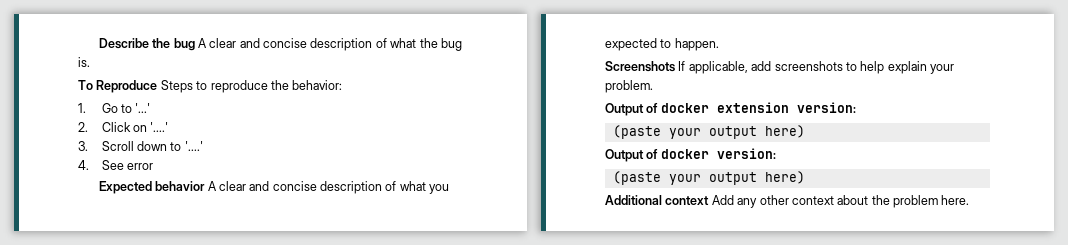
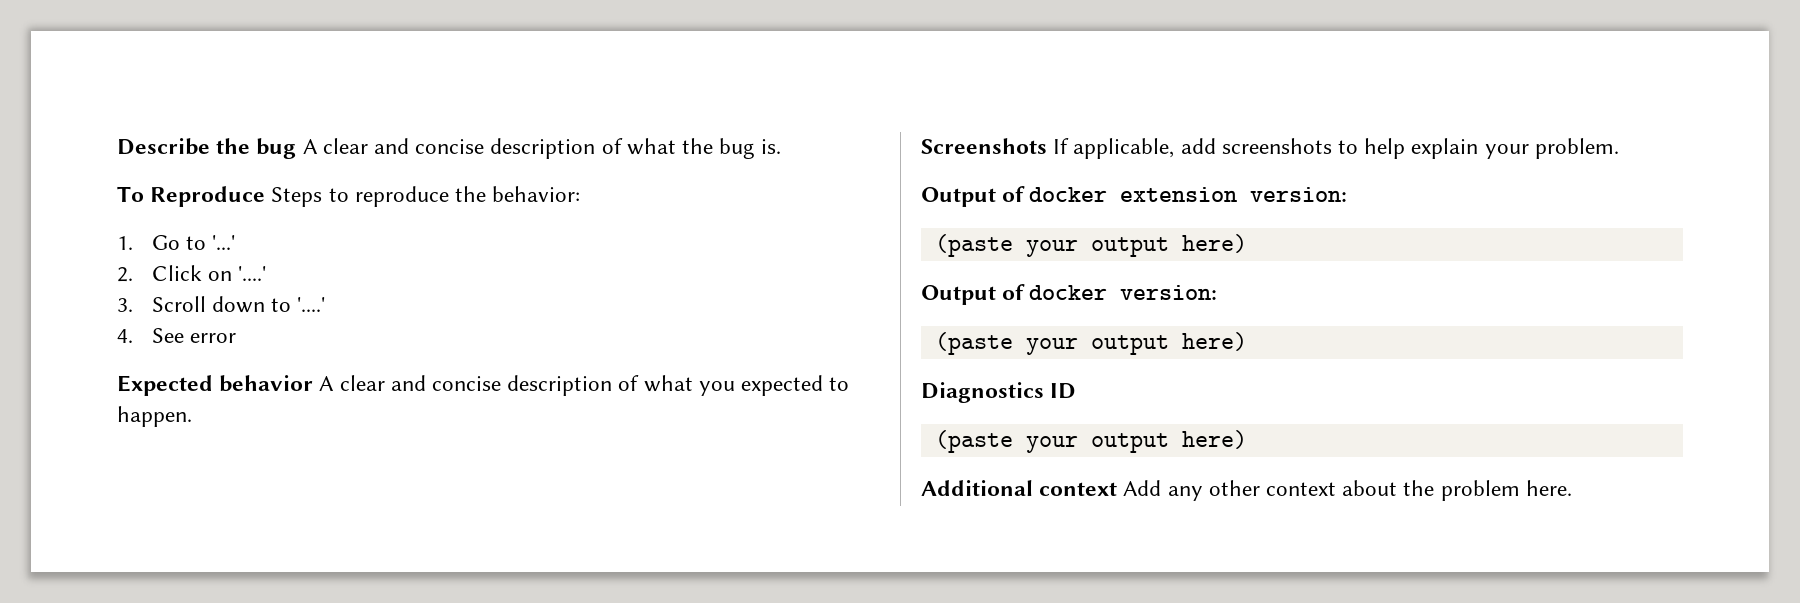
(805, 177) none -> [921,382,1077,403] [934,430,1247,453] // Diagnostics ID // (paste your output here)

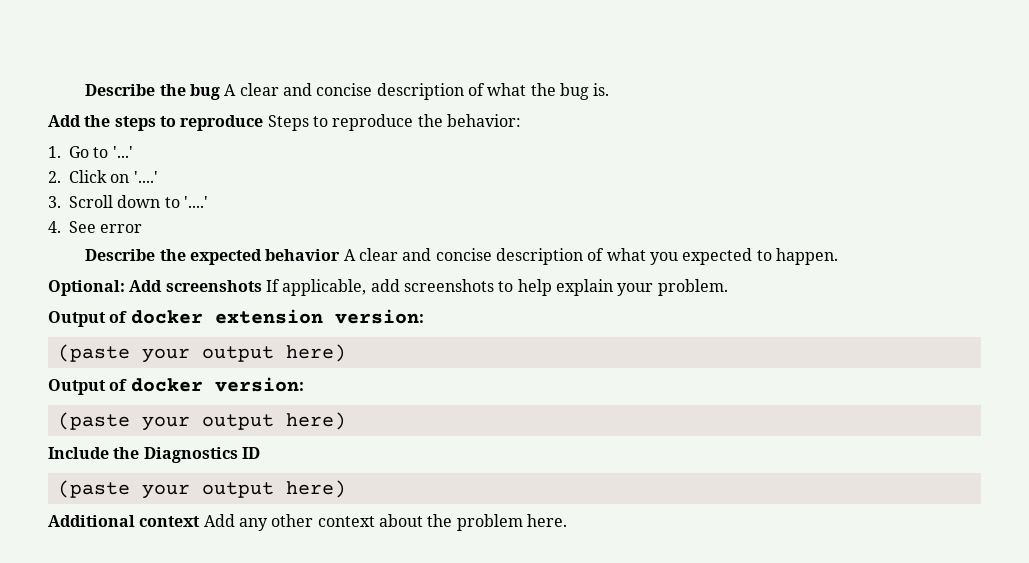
[117,186,266,207] To Reproduce -> [48,115,264,131] Add the steps to reproduce
[117,375,213,396] Expected -> [85,249,263,265] Describe the expected
[921,138,1047,154] Screenshots -> [48,280,262,296] Optional: Add screenshots
(1247, 341) none -> [48,447,140,459] Include the

